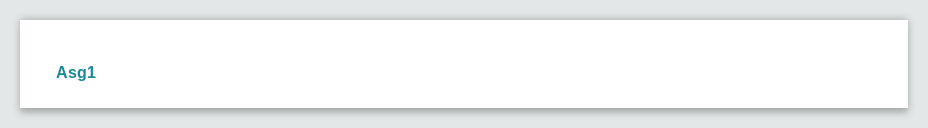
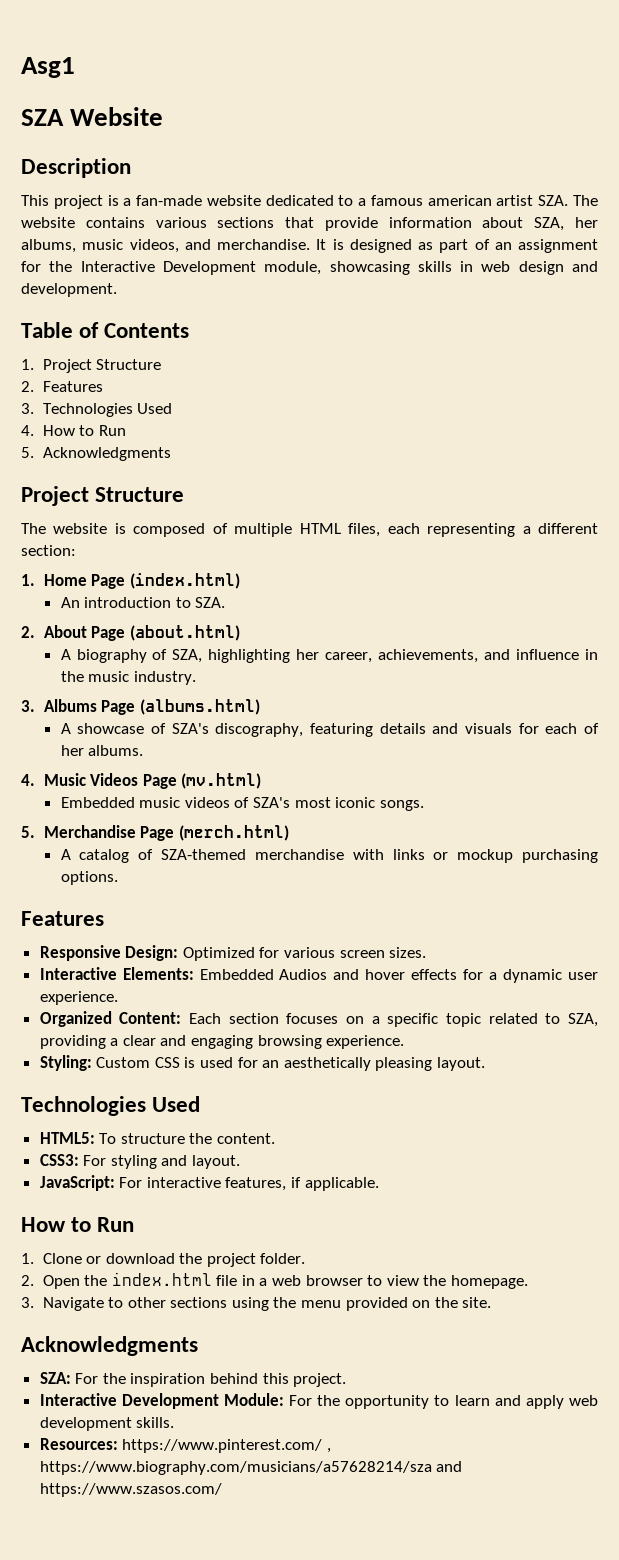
(96, 73) none -> [21,107,164,126] [21,158,131,178] [21,195,598,209] [21,217,598,231] [21,239,598,253] [21,261,598,275] [21,283,117,297] [21,322,190,338] [21,359,162,373] [21,381,103,392] [21,403,173,417] [21,425,126,436] [21,447,171,461] [21,486,185,506] [21,523,598,537] [21,545,76,556] [21,573,240,589] [60,597,226,608] [21,625,240,641] [60,649,598,663] [60,671,196,685] [21,699,260,715] [60,723,599,737] [60,745,144,756] [21,773,262,789] [60,797,424,811] [21,825,289,841] [60,849,598,863] [60,871,118,885] [21,911,104,926] [39,945,427,961] [39,967,598,983] [39,991,118,1005] [39,1011,598,1027] [39,1035,405,1049] [39,1055,486,1071] [21,1096,201,1116] [39,1132,276,1144] [39,1154,241,1169] [39,1175,379,1191] [21,1217,135,1232] [21,1253,306,1267] [21,1272,528,1289] [21,1297,492,1311] [21,1336,198,1356] [39,1372,347,1387] [39,1393,598,1409] [39,1417,175,1431] [39,1438,331,1453] [39,1461,463,1475] [39,1483,222,1497] // SZA Website // Description // This project is a fan-made website dedicated to a famous american artist SZA. The website contains various sections that provide information about SZA, her albums, music videos, and merchandise. It is designed as part of an assignment for the Interactive Development module, showcasing skills in web design and development. // Table of Contents // 1. Project Structure // 2. Features // 3. Technologies Used // 4. How to Run // 5. Acknowledgments // Project Structure // The website is composed of multiple HTML files, each representing a different section: // 1. Home Page (index.html) // An introduction to SZA. // 2. About Page (about.html) // A biography of SZA, highlighting her career, achievements, and influence in the music industry. // 3. Albums Page (albums.html) // A showcase of SZA's discography, featuring details and visuals for each of her albums. // 4. Music Videos Page (mv.html) // Embedded music videos of SZA's most iconic songs. // 5. Merchandise Page (merch.html) // A catalog of SZA-themed merchandise with links or mockup purchasing options. // Features // Responsive Design: Optimized for various screen sizes. // Interactive Elements: Embedded Audios and hover effects for a dynamic user experience. // Organized Content: Each section focuses on a specific topic related to SZA, providing a clear and engaging browsing experience. // Styling: Custom CSS is used for an aesthetically pleasing layout. // Technologies Used // HTML5: To structure the content. // CSS3: For styling and layout. // JavaScript: For interactive features, if applicable. // How to Run // 1. Clone or download the project folder. // 2. Open the index.html file in a web browser to view the homepage. // 3. Navigate to other sections using the menu provided on the site. // Acknowledgments // SZA: For the inspiration behind this project. // Interactive Development Module: For the opportunity to learn and apply web development skills. // Resources: https://www.pinterest.com/ , https://www.biography.com/musicians/a57628214/sza and https://www.szasos.com/

